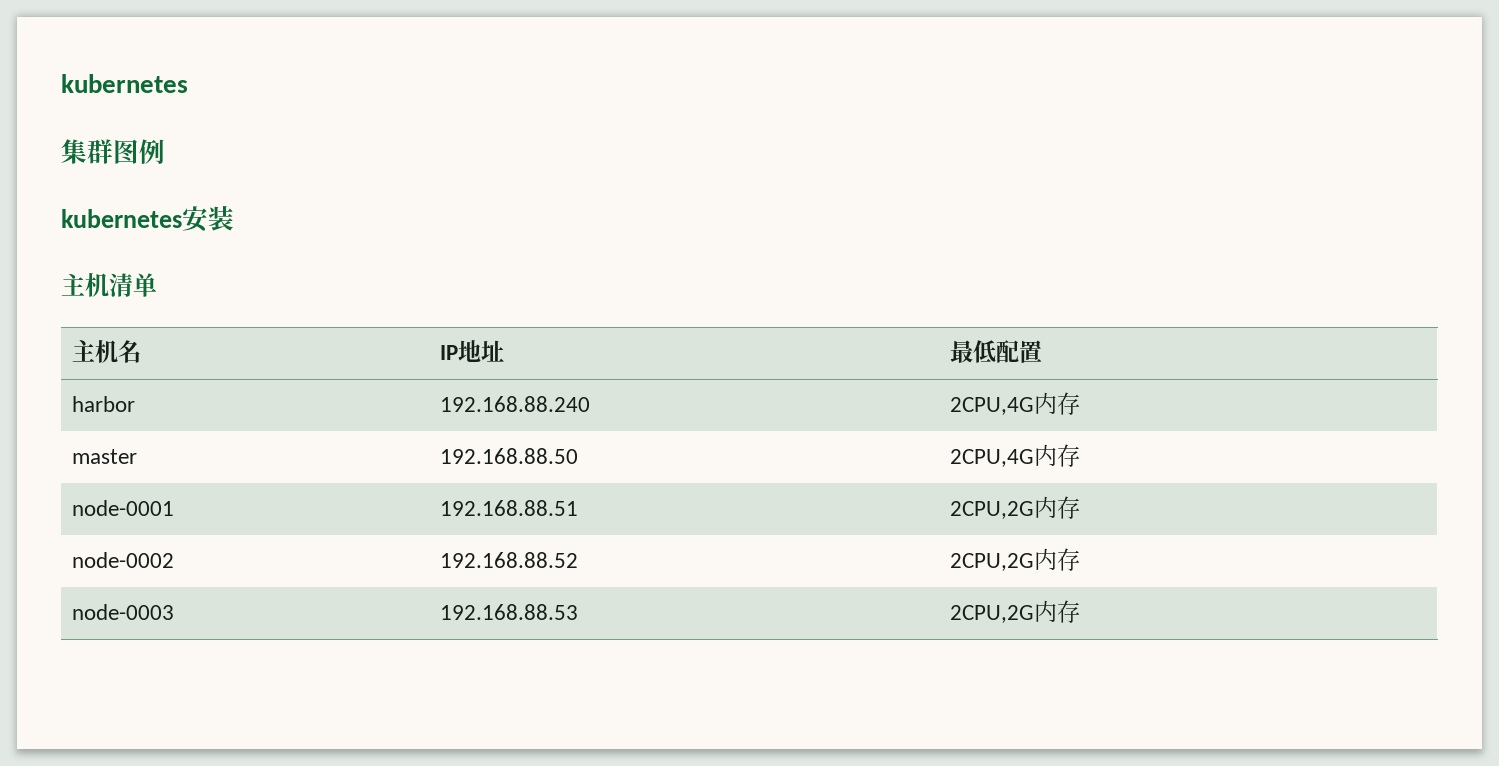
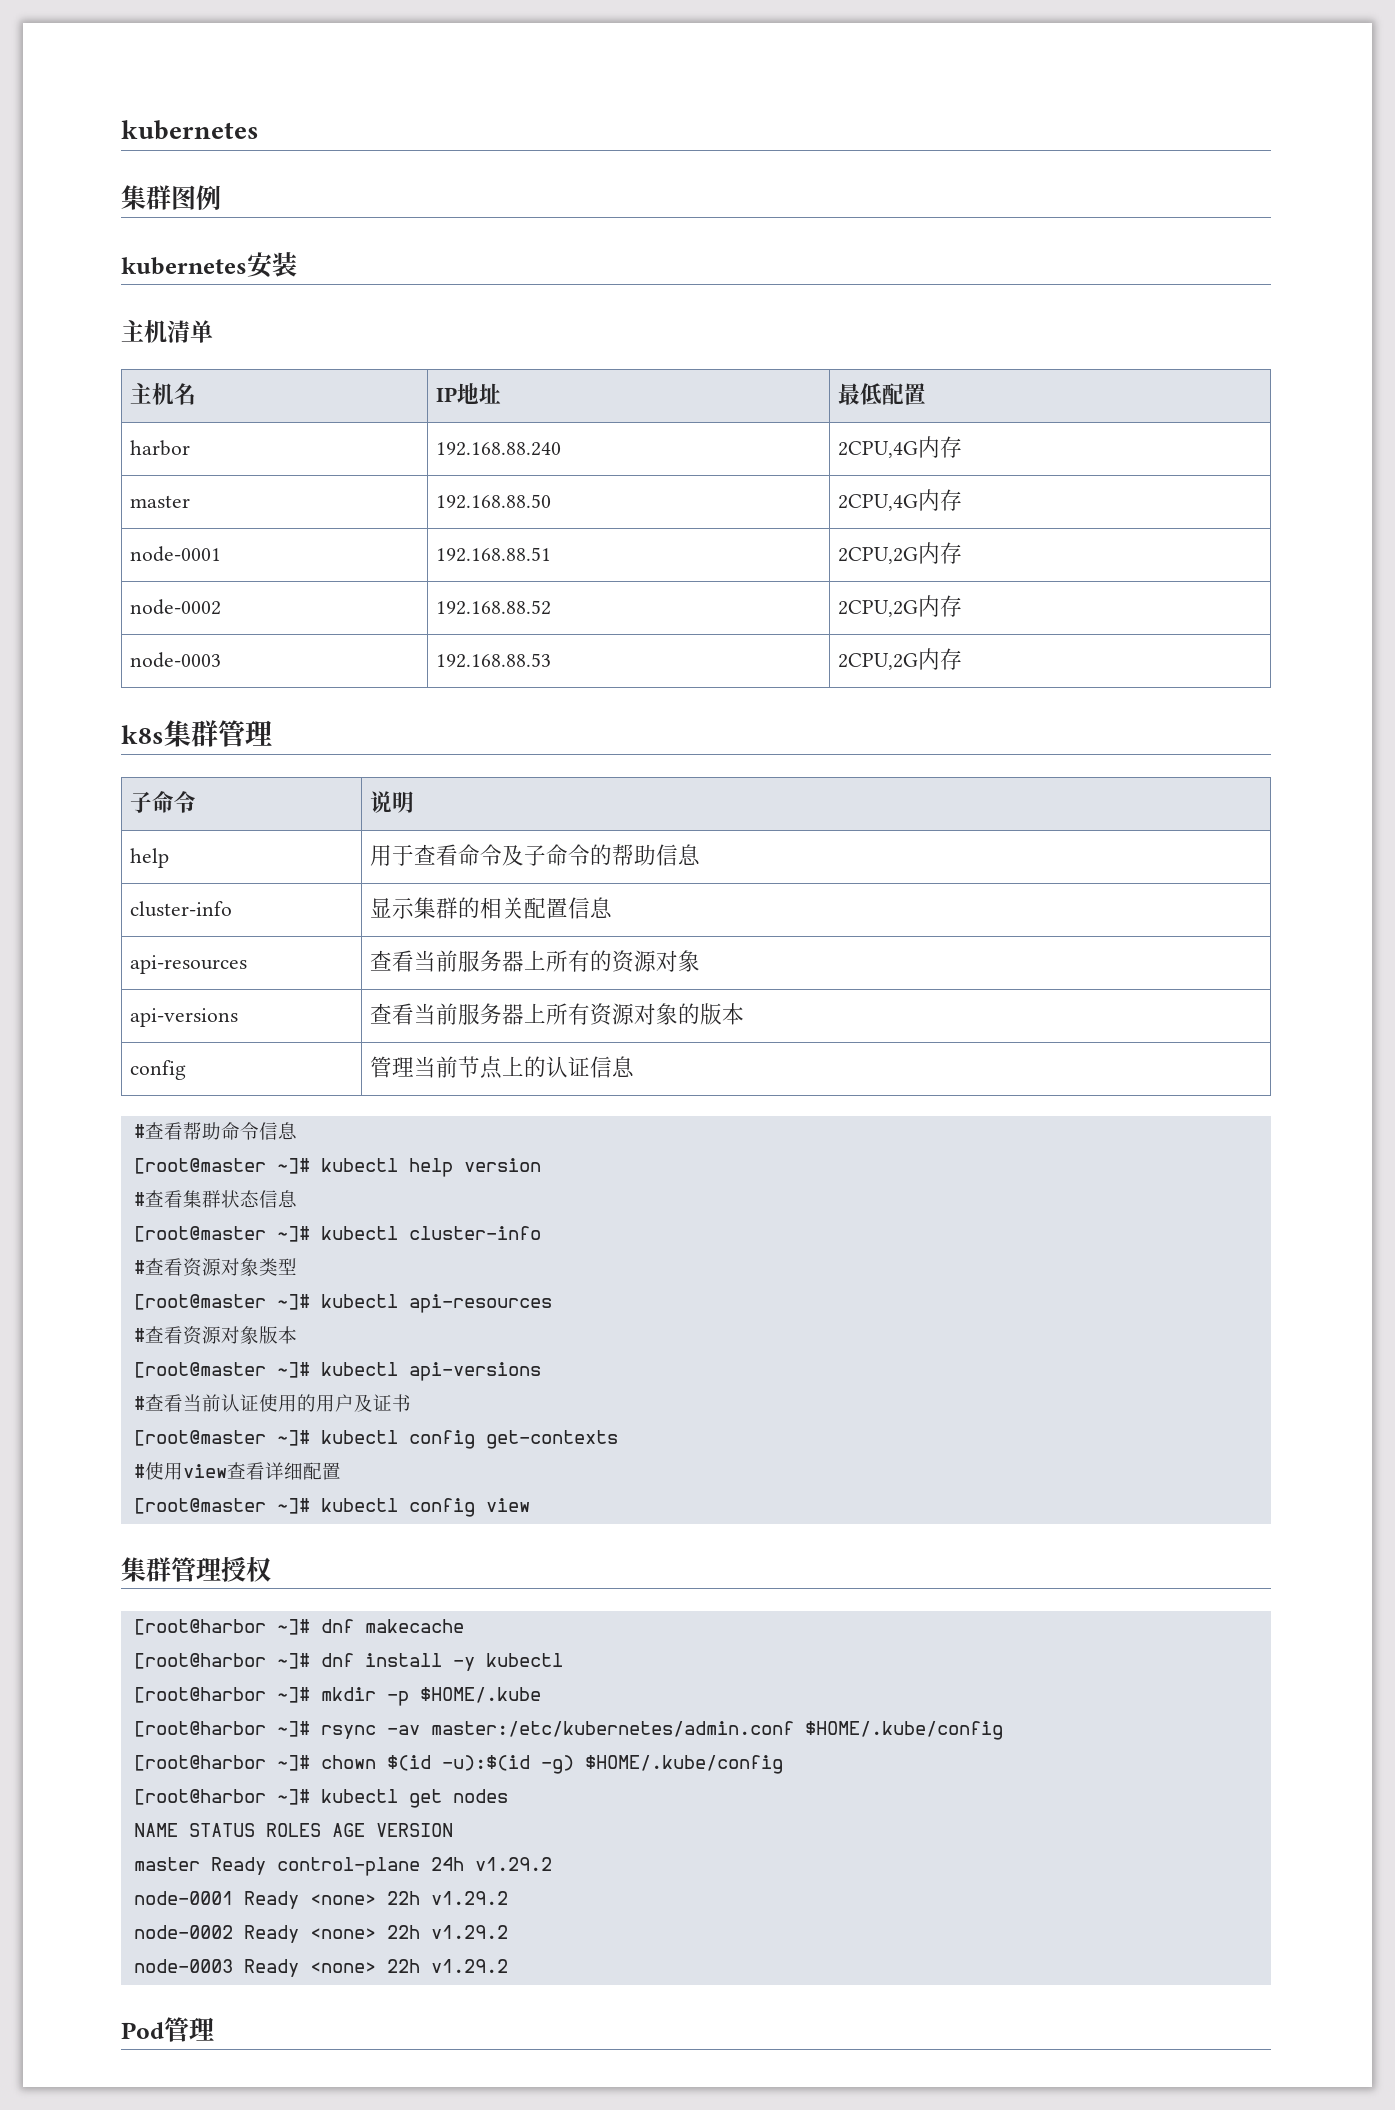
(1081, 611) none -> [121,720,272,747] [130,791,197,813] [370,791,415,813] [130,848,170,868] [370,844,701,866] [130,901,233,917] [370,897,613,919] [130,955,248,974] [370,950,701,973] [130,1008,239,1027] [370,1003,745,1026] [130,1060,187,1080] [370,1056,635,1079] [133,1122,297,1140] [133,1158,541,1177] [133,1190,297,1208] [133,1226,541,1242] [133,1258,297,1277] [133,1294,552,1313] [133,1326,297,1345] [133,1362,541,1381] [133,1394,411,1412] [133,1430,618,1449] [133,1462,341,1480] [133,1498,530,1517] [121,1556,271,1582] [133,1619,464,1635] [133,1653,563,1671] [133,1687,541,1706] [133,1721,1003,1740] [133,1755,783,1774] [133,1789,508,1808] [133,1823,453,1837] [133,1857,552,1876] [133,1891,508,1909] [133,1925,508,1943] [133,1959,508,1977] [121,2017,214,2042] // k8s集群管理 // 子命令 | 说明 // help | 用于查看命令及子命令的帮助信息 // cluster-info | 显示集群的相关配置信息 // api-resources | 查看当前服务器上所有的资源对象 // api-versions | 查看当前服务器上所有资源对象的版本 // config | 管理当前节点上的认证信息 // #查看帮助命令信息 // [root@master ~]# kubectl help version // #查看集群状态信息 // [root@master ~]# kubectl cluster-info // #查看资源对象类型 // [root@master ~]# kubectl api-resources // #查看资源对象版本 // [root@master ~]# kubectl api-versions // #查看当前认证使用的用户及证书 // [root@master ~]# kubectl config get-contexts // #使用view查看详细配置 // [root@master ~]# kubectl config view // 集群管理授权 // [root@harbor ~]# dnf makecache // [root@harbor ~]# dnf install -y kubectl // [root@harbor ~]# mkdir -p $HOME/.kube // [root@harbor ~]# rsync -av master:/etc/kubernetes/admin.conf $HOME/.kube/config // [root@harbor ~]# chown $(id -u):$(id -g) $HOME/.kube/config // [root@harbor ~]# kubectl get nodes // NAME STATUS ROLES AGE VERSION // master Ready control-plane 24h v1.29.2 // node-0001 Ready <none> 22h v1.29.2 // node-0002 Ready <none> 22h v1.29.2 // node-0003 Ready <none> 22h v1.29.2 // Pod管理

